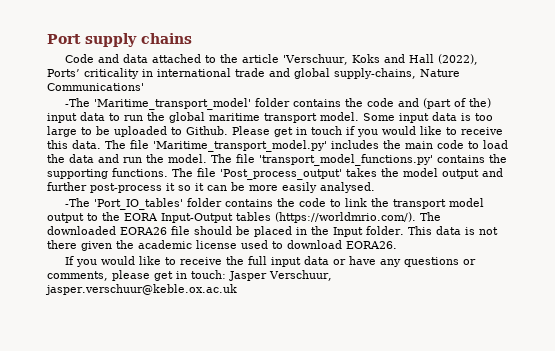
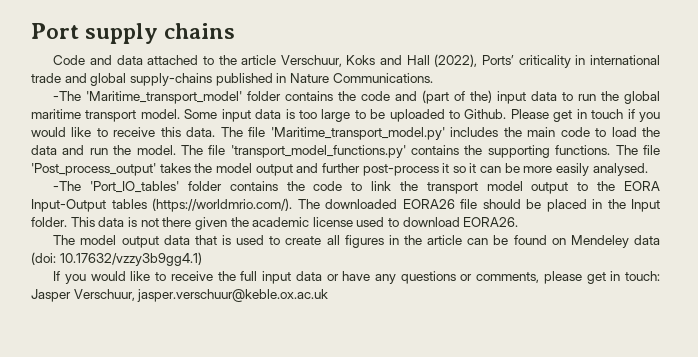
[282,54,348,65] 'Verschuur, -> [280,55,342,67] Verschuur,
[334,68,460,79] [47,83,144,91] supply-chains, Nature Communications' -> [129,73,433,86] supply-chains published in Nature Communications.
(397, 245) none -> [53,235,661,248] [31,252,202,266] // The model output data that is used to create all figures in the article can be found on Mendeley data (doi: 10.17632/vzzy3b9gg4.1)

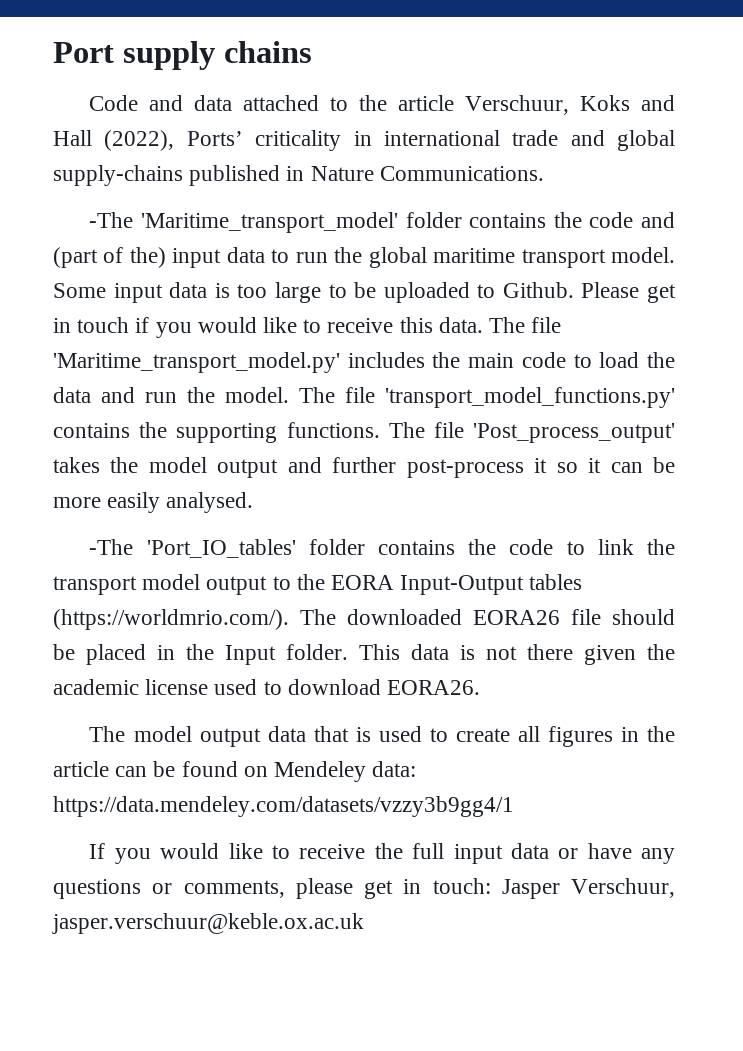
[634,235,661,245] [31,252,202,266] data (doi: 10.17632/vzzy3b9gg4.1) -> [372,761,417,777] [53,796,514,817] data: https://data.mendeley.com/datasets/vzzy3b9gg4/1

